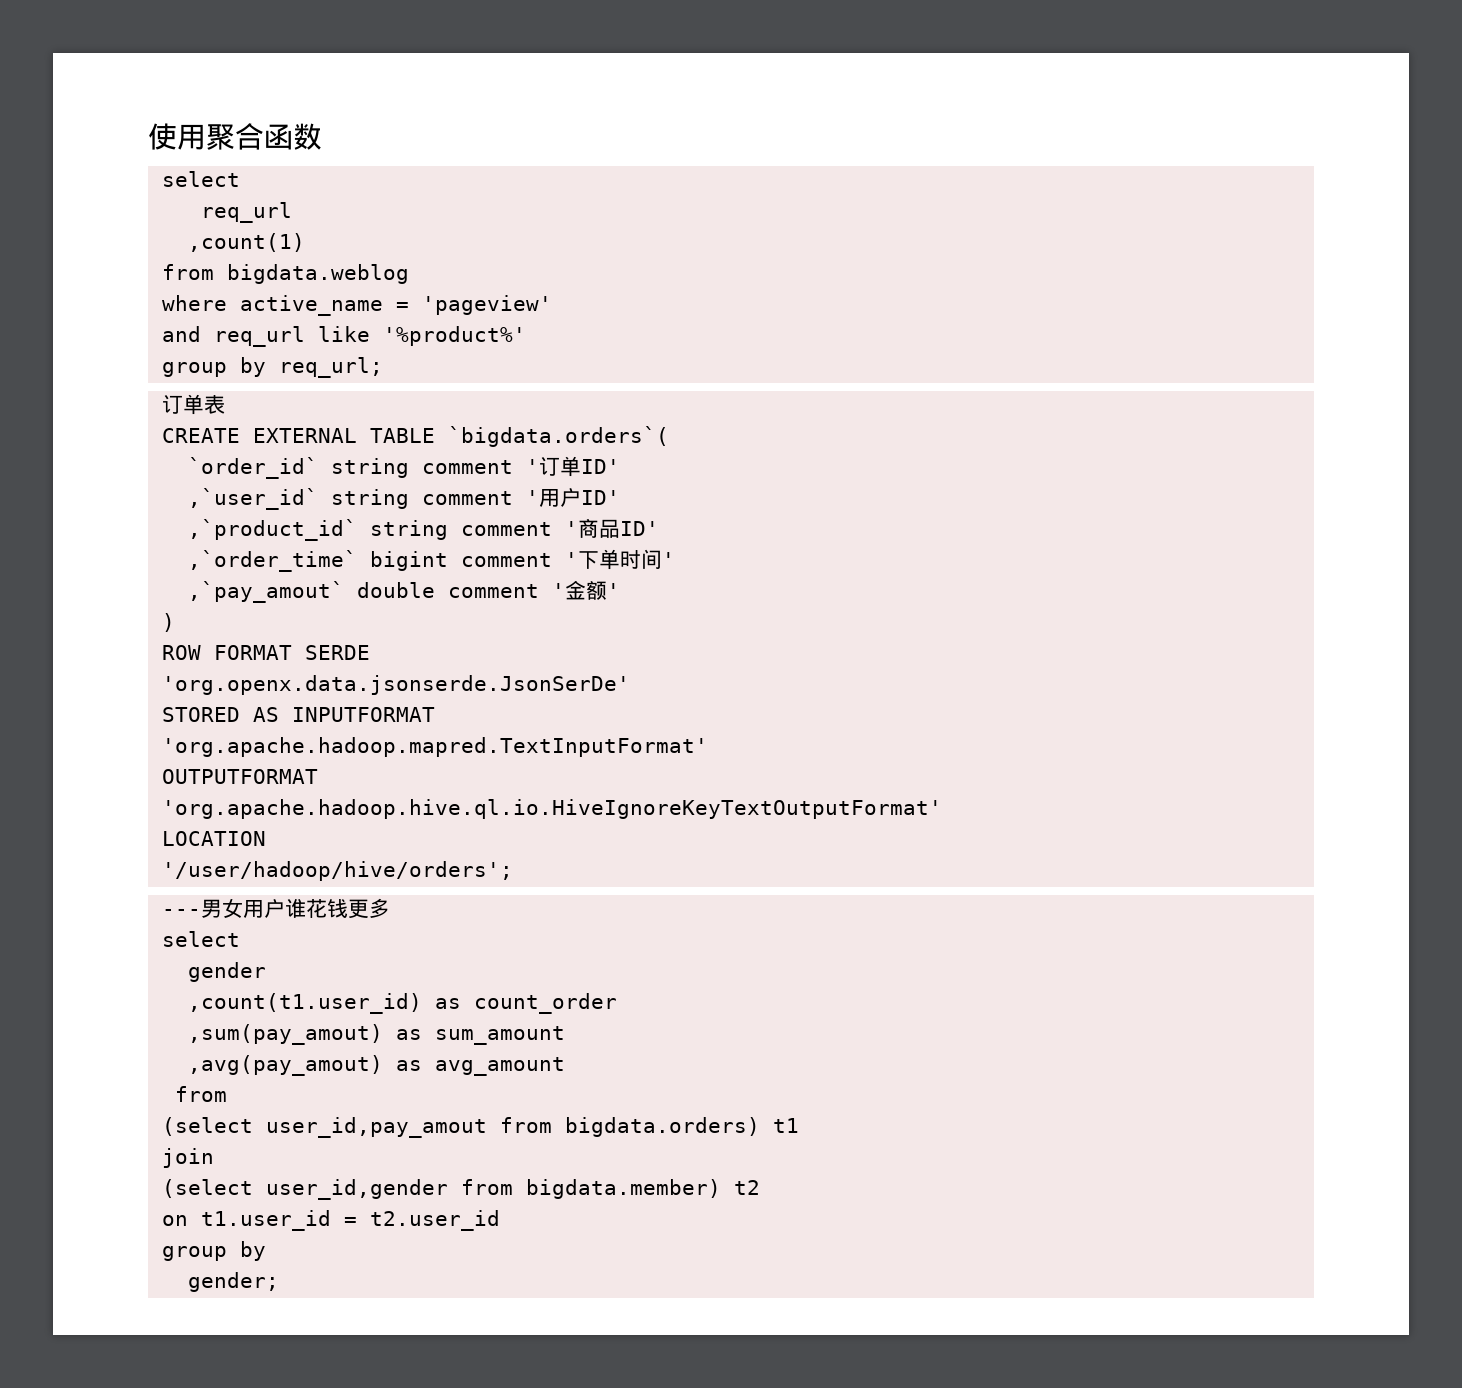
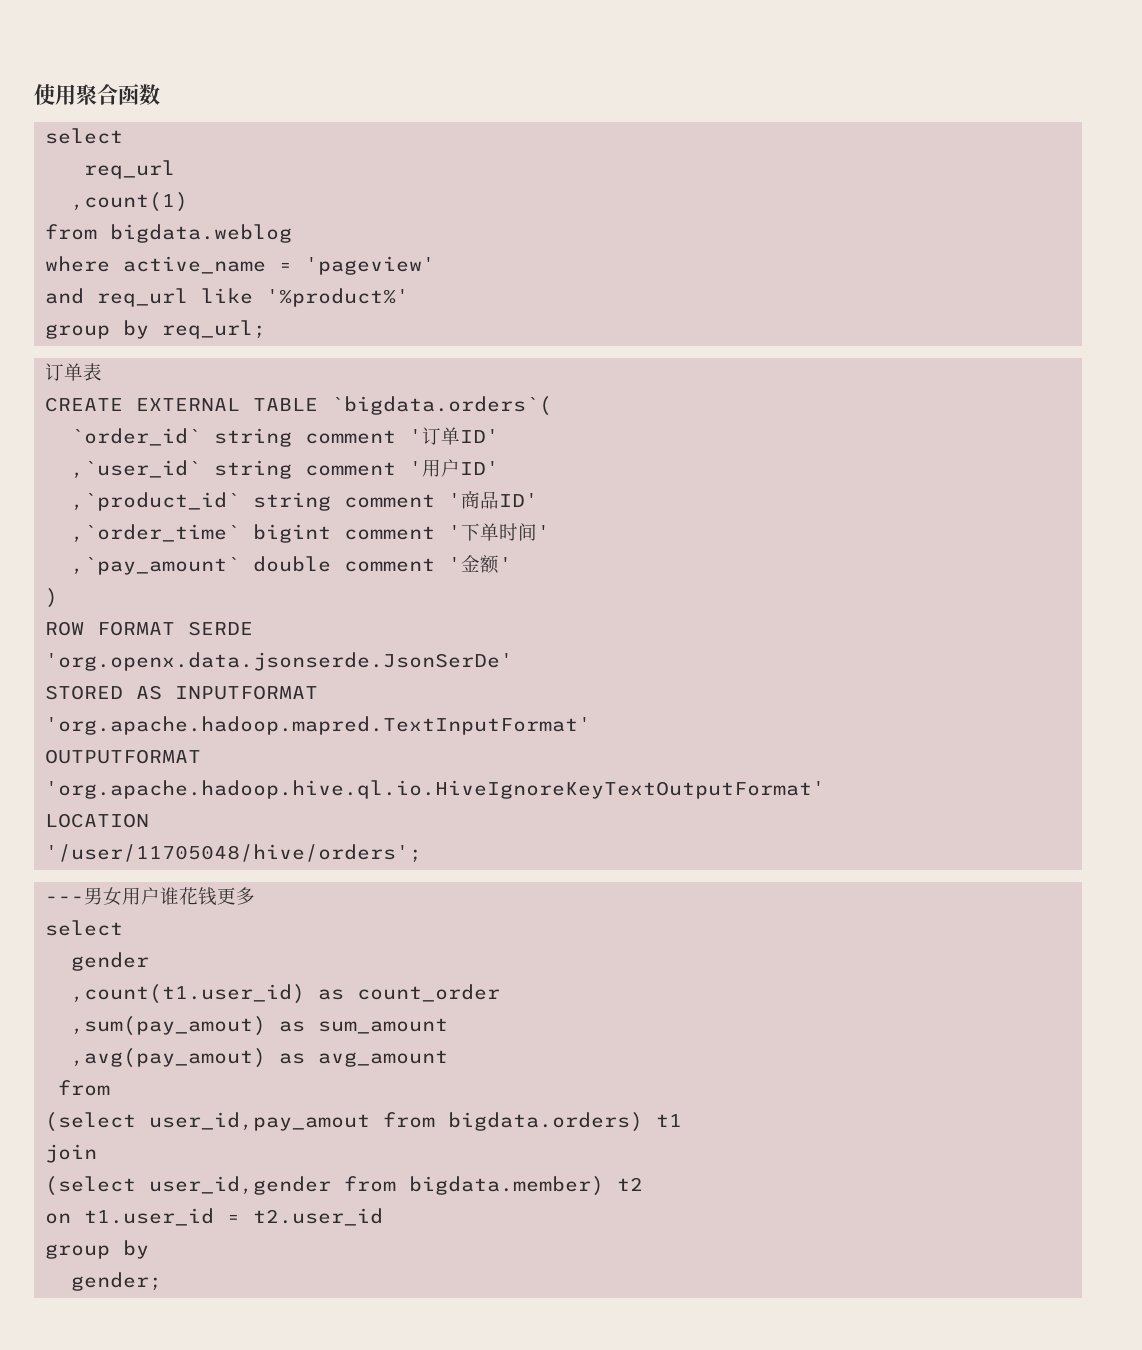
[187,581,344,603] ,`pay_amout` -> [71,557,241,575] ,`pay_amount`
[161,861,513,881] '/user/hadoop/hive/orders'; -> [45,844,423,863] '/user/11705048/hive/orders';

